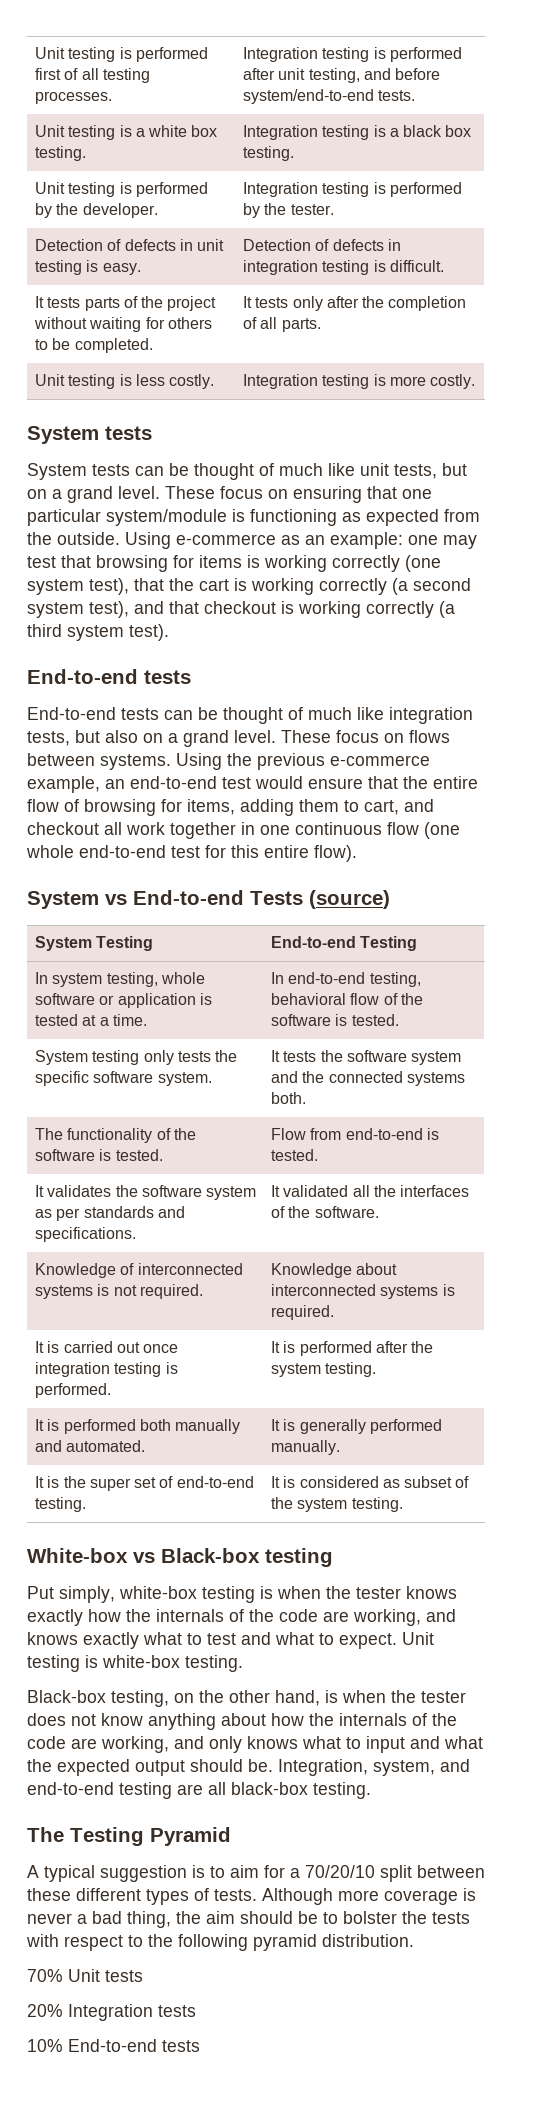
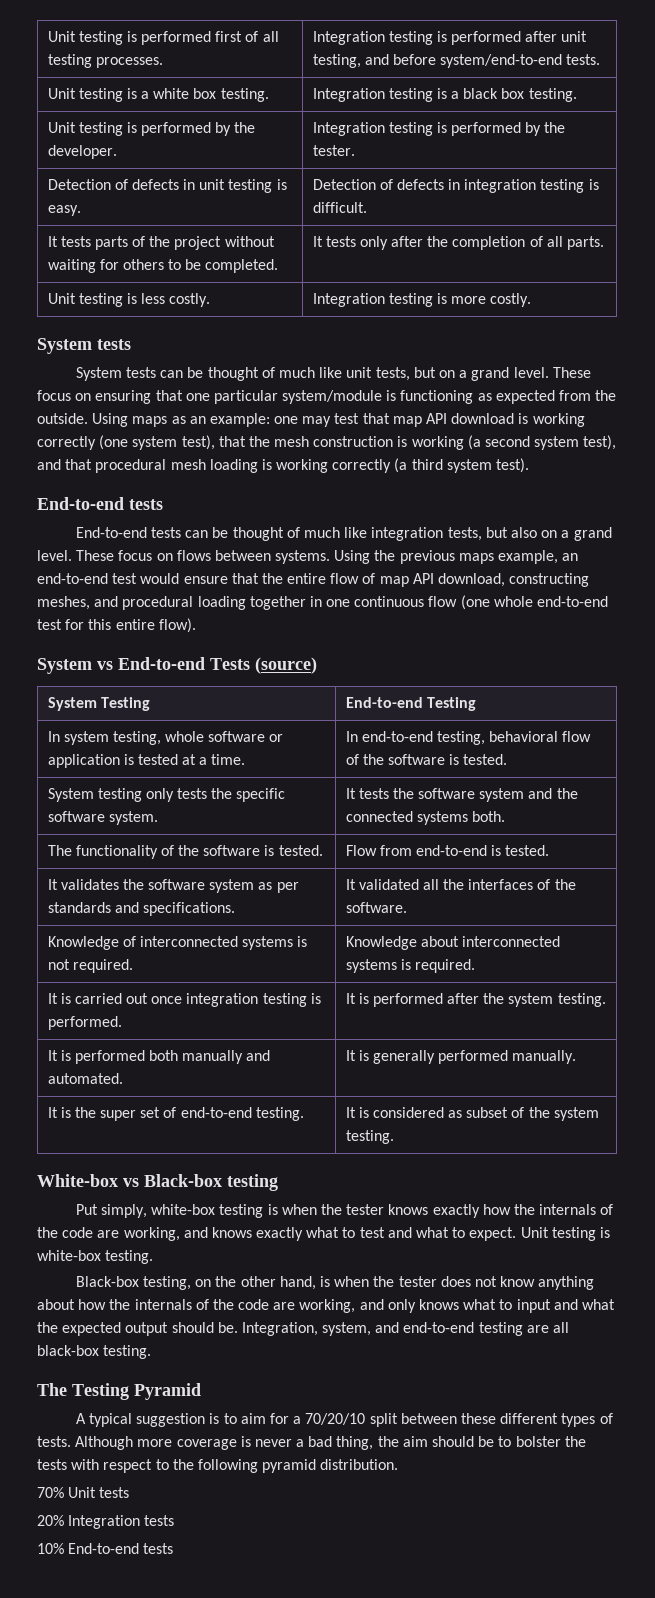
[176,534,276,545] e-commerce -> [132,416,168,427] maps
[96,555,242,572] browsing for items -> [392,413,515,427] map API download
[199,578,387,595] cart is working correctly -> [274,436,464,450] mesh construction is working
[204,601,276,614] checkout -> [95,459,258,473] procedural mesh loading
[330,755,430,766] e-commerce -> [458,553,494,564] maps
[84,799,434,816] [27,822,165,835] browsing for items, adding them to cart, and checkout all work -> [379,573,590,587] [37,596,246,610] map API download, constructing meshes, and procedural loading

